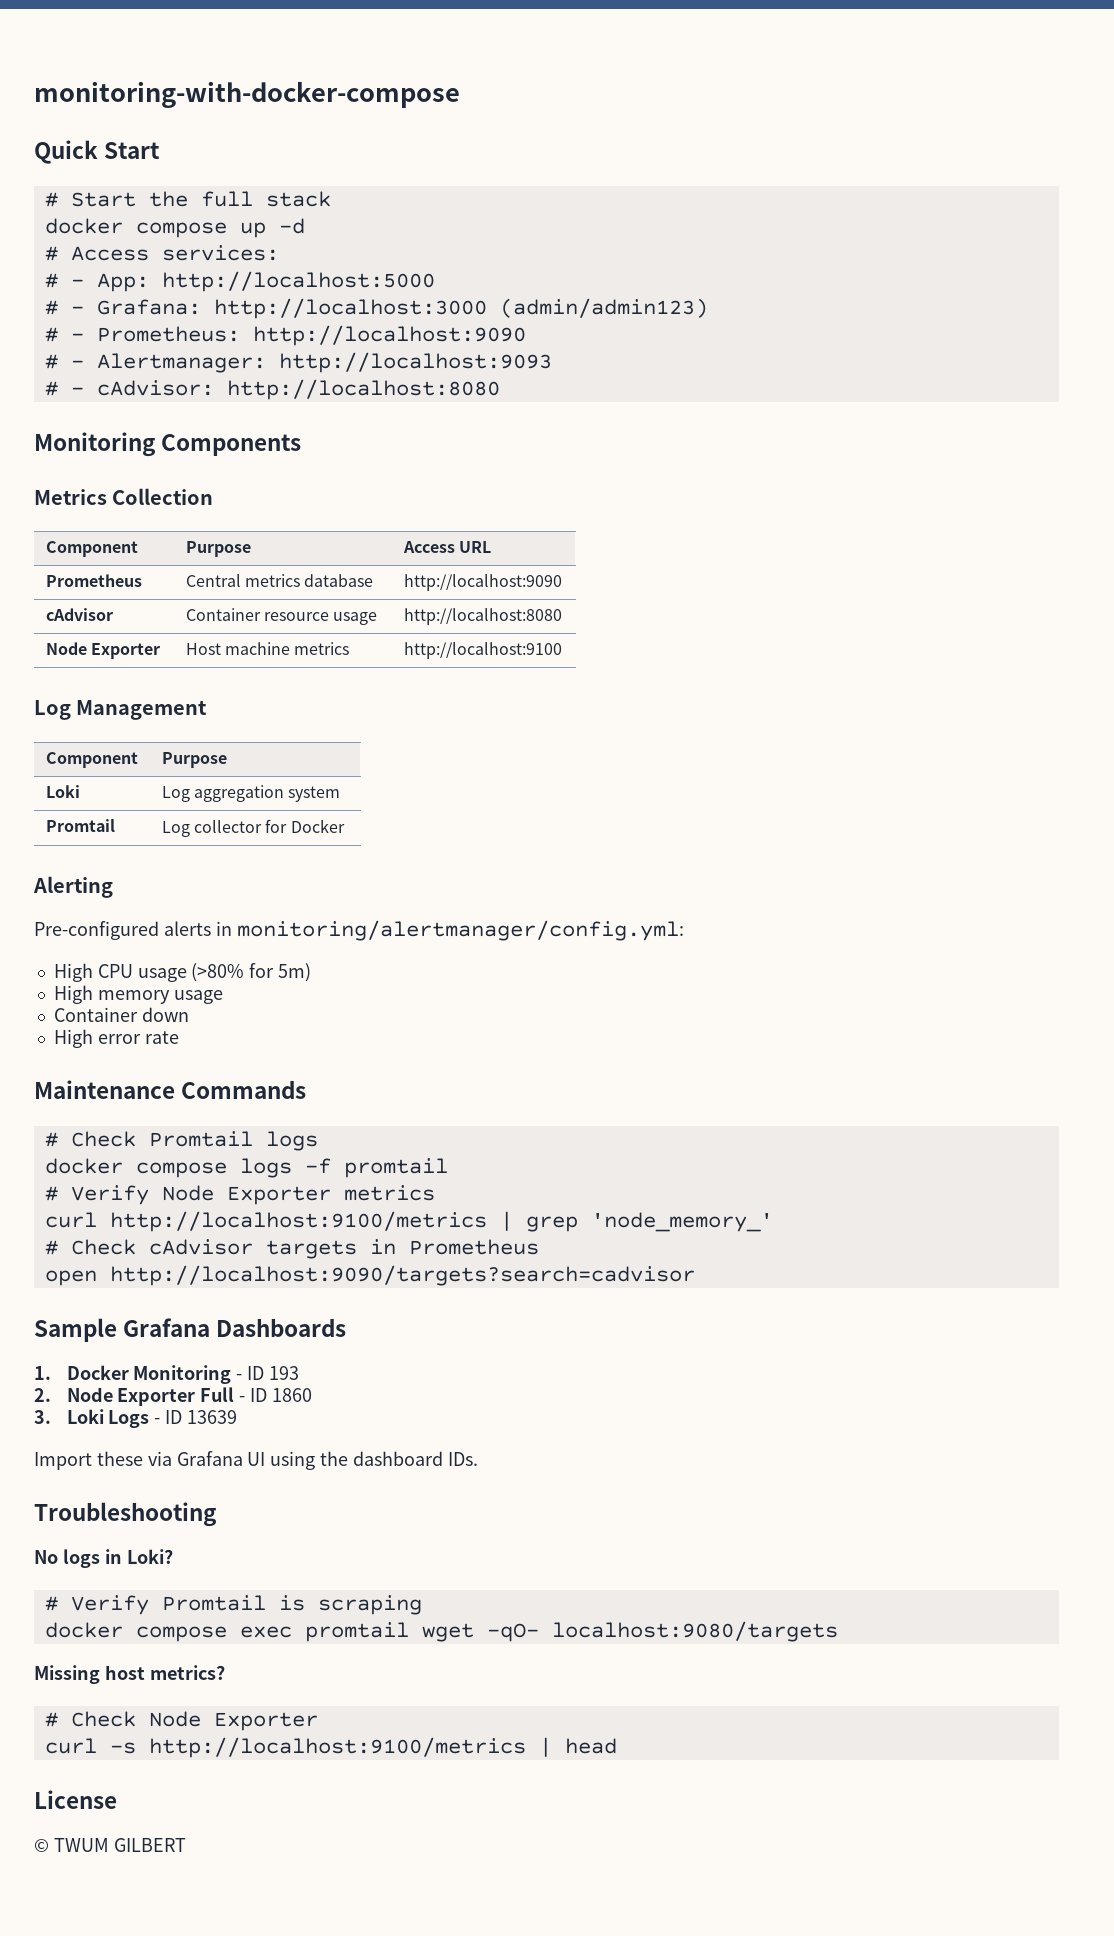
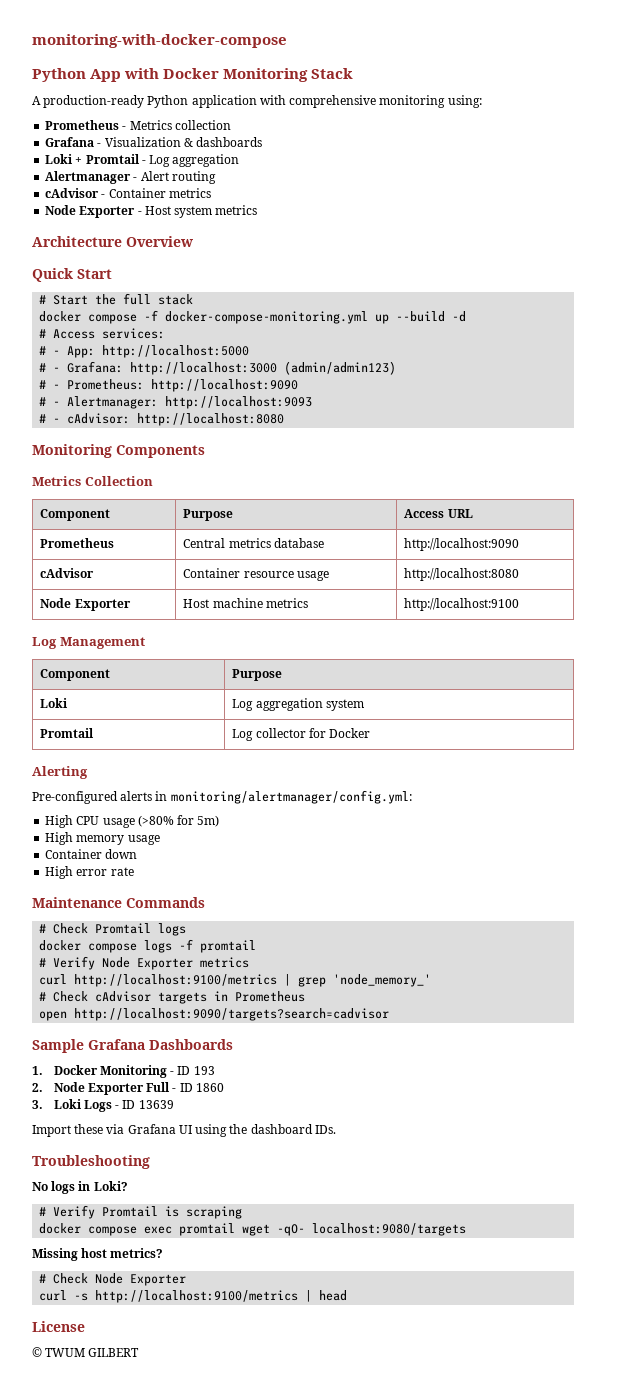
(460, 94) none -> [32,68,354,82] [32,95,482,108] [45,120,231,130] [45,137,263,147] [45,154,240,167] [45,171,216,184] [45,188,211,198] [45,205,258,218] [32,236,193,247] // Python App with Docker Monitoring Stack // A production-ready Python application with comprehensive monitoring using: // Prometheus - Metrics collection // Grafana - Visualization & dashboards // Loki + Promtail - Log aggregation // Alertmanager - Alert routing // cAdvisor - Container metrics // Node Exporter - Host system metrics // Architecture Overview
[239,222,266,238] up -> [144,310,446,324] -f docker-compose-monitoring.yml up --build

